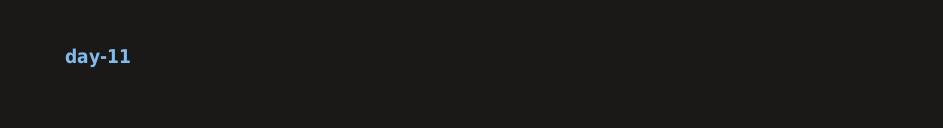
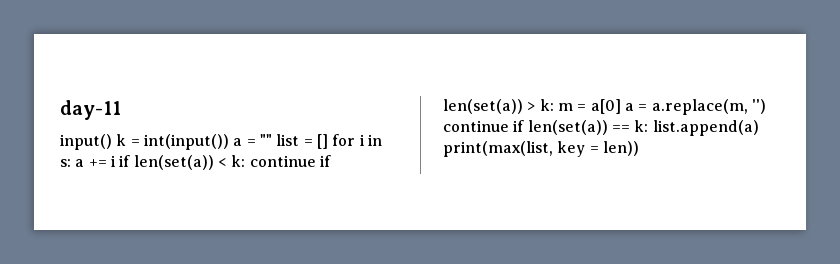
(131, 58) none -> [60,134,382,150] [60,155,331,170] [443,99,766,115] [443,120,759,136] [443,141,639,157] // input() k = int(input()) a = "" list = [] for i in s: a += i if len(set(a)) < k: continue if len(set(a)) > k: m = a[0] a = a.replace(m, '') continue if len(set(a)) == k: list.append(a) print(max(list, key = len))

